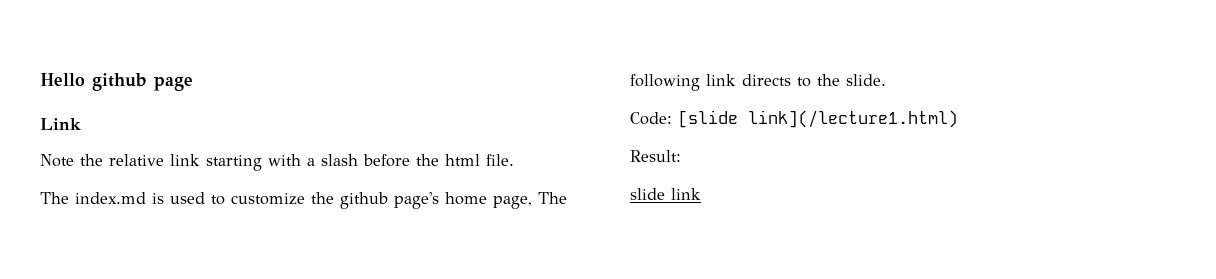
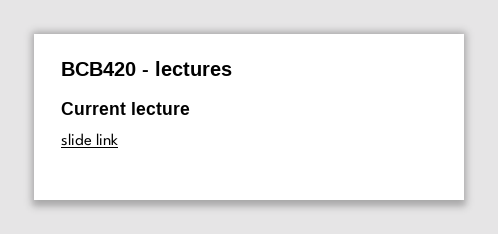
[40,73,193,91] [40,118,81,130] [40,154,514,171] [40,192,567,209] [630,74,886,91] [630,110,958,128] [630,150,681,162] Hello github page // Link // Note the relative link starting with a slash before the html file. // The index.md is used to customize the github page's home page, The following link directs to the slide. // Code: [slide link](/lecture1.html) // Result: -> [61,61,232,76] [61,102,190,115] BCB420 - lectures // Current lecture

